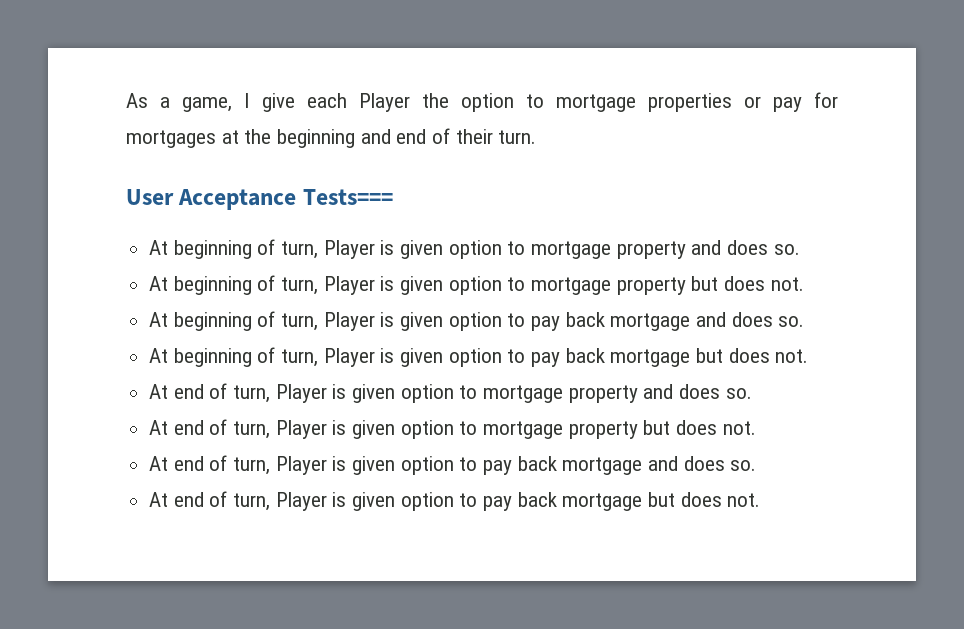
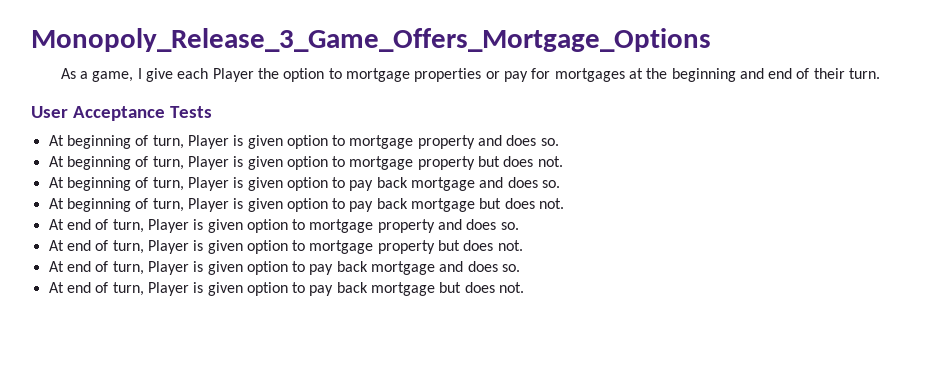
(126, 100) none -> [31,28,711,52] Monopoly_Release_3_Game_Offers_Mortgage_Options //
[302,189,393,205] Tests=== -> [169,106,212,118] Tests

